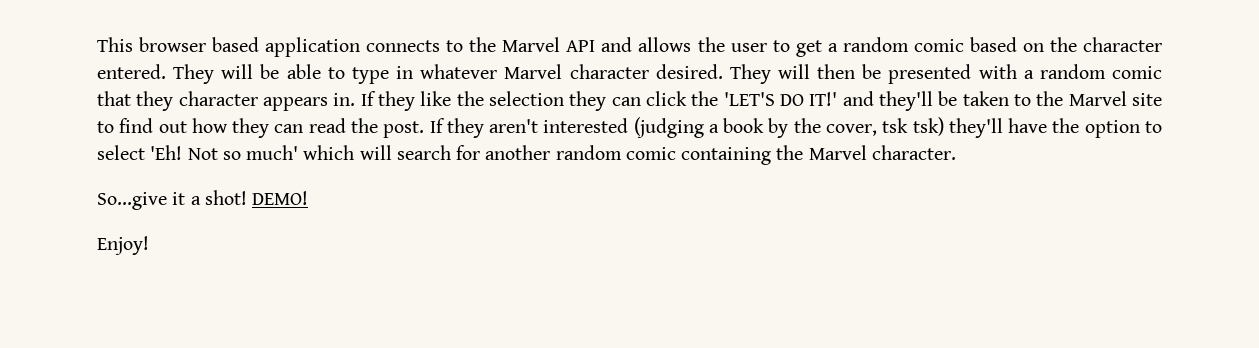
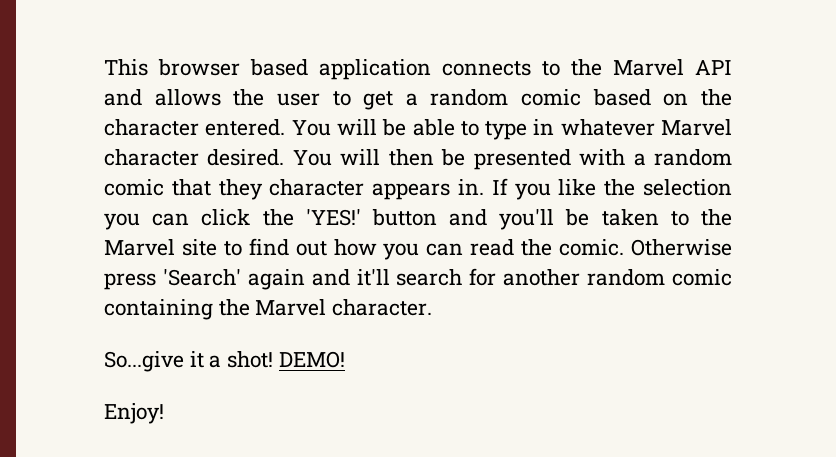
[173,64,215,84] They -> [291,120,331,136] You
[729,64,771,84] They -> [292,150,332,166] You
[377,91,415,111] they -> [514,183,551,200] you
[569,91,607,111] they -> [104,213,140,230] you
[723,91,934,111] 'LET'S DO IT!' and they'll -> [305,209,555,230] 'YES!' button and you'll
[232,118,270,138] they -> [383,243,420,260] you
[383,117,1162,138] [97,145,392,160] post. If they aren't interested (judging a book by the cover, tsk tsk) they'll have the option to select 'Eh! Not so much' which will -> [559,239,733,256] [104,269,390,290] comic. Otherwise press 'Search' again and it'll

